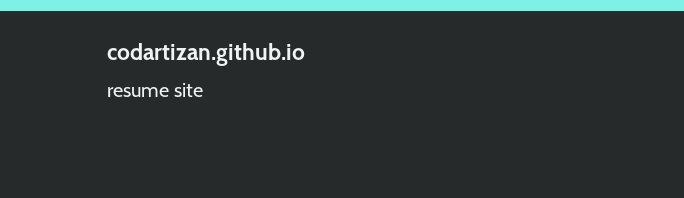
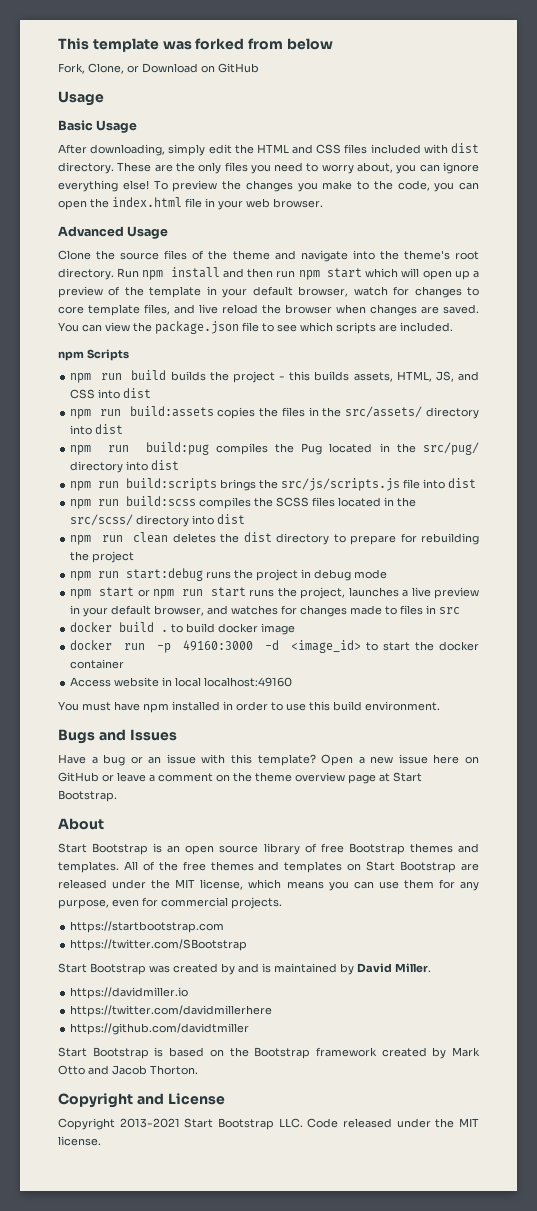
[107,43,305,66] [107,83,204,97] codartizan.github.io // resume site -> [58,38,333,52] [58,63,259,74] [58,91,104,106] [58,120,138,133] [58,143,480,156] [58,162,480,174] [58,180,479,192] [58,197,323,210] [58,226,169,239] [58,250,479,262] [58,267,479,280] [58,286,479,298] [58,304,479,316] [58,321,453,334] [58,349,129,361] [70,370,479,383] [70,388,152,399] [70,406,479,419] [70,424,124,435] [70,442,479,455] [70,460,180,473] [70,478,477,491] [70,496,417,509] [70,514,246,527] [70,532,479,545] [70,551,135,563] [70,568,388,581] [70,587,479,599] [70,605,461,617] [70,622,296,635] [70,640,480,653] [70,659,125,669] [70,677,293,687] [58,701,440,713] [58,729,177,744] [58,754,479,766] [58,772,422,784] [58,790,117,802] [58,818,104,830] [58,843,479,855] [58,861,480,873] [58,879,479,891] [58,897,282,909] [70,921,225,933] [70,939,248,951] [58,963,431,975] [70,987,189,999] [70,1005,273,1017] [70,1023,250,1035] [58,1047,480,1059] [58,1065,198,1075] [58,1093,225,1108] [58,1118,479,1130] [58,1136,101,1146] This template was forked from below // Fork, Clone, or Download on GitHub // Usage // Basic Usage // After downloading, simply edit the HTML and CSS files included with dist directory. These are the only files you need to worry about, you can ignore everything else! To preview the changes you make to the code, you can open the index.html file in your web browser. // Advanced Usage // Clone the source files of the theme and navigate into the theme's root directory. Run npm install and then run npm start which will open up a preview of the template in your default browser, watch for changes to core template files, and live reload the browser when changes are saved. You can view the package.json file to see which scripts are included. // npm Scripts // npm run build builds the project - this builds assets, HTML, JS, and CSS into dist // npm run build:assets copies the files in the src/assets/ directory into dist // npm run build:pug compiles the Pug located in the src/pug/ directory into dist // npm run build:scripts brings the src/js/scripts.js file into dist // npm run build:scss compiles the SCSS files located in the src/scss/ directory into dist // npm run clean deletes the dist directory to prepare for rebuilding the project // npm run start:debug runs the project in debug mode // npm start or npm run start runs the project, launches a live preview in your default browser, and watches for changes made to files in src // docker build . to build docker image // docker run -p 49160:3000 -d <image_id> to start the docker container // Access website in local localhost:49160 // You must have npm installed in order to use this build environment. // Bugs and Issues // Have a bug or an issue with this template? Open a new issue here on GitHub or leave a comment on the theme overview page at Start Bootstrap. // About // Start Bootstrap is an open source library of free Bootstrap themes and templates. All of the free themes and templates on Start Bootstrap are released under the MIT license, which means you can use them for any purpose, even for commercial projects. // https://startbootstrap.com // https://twitter.com/SBootstrap // Start Bootstrap was created by and is maintained by David Miller. // https://davidmiller.io // https://twitter.com/davidmillerhere // https://github.com/davidtmiller // Start Bootstrap is based on the Bootstrap framework created by Mark Otto and Jacob Thorton. // Copyright and License // Copyright 2013-2021 Start Bootstrap LLC. Code released under the MIT license.

